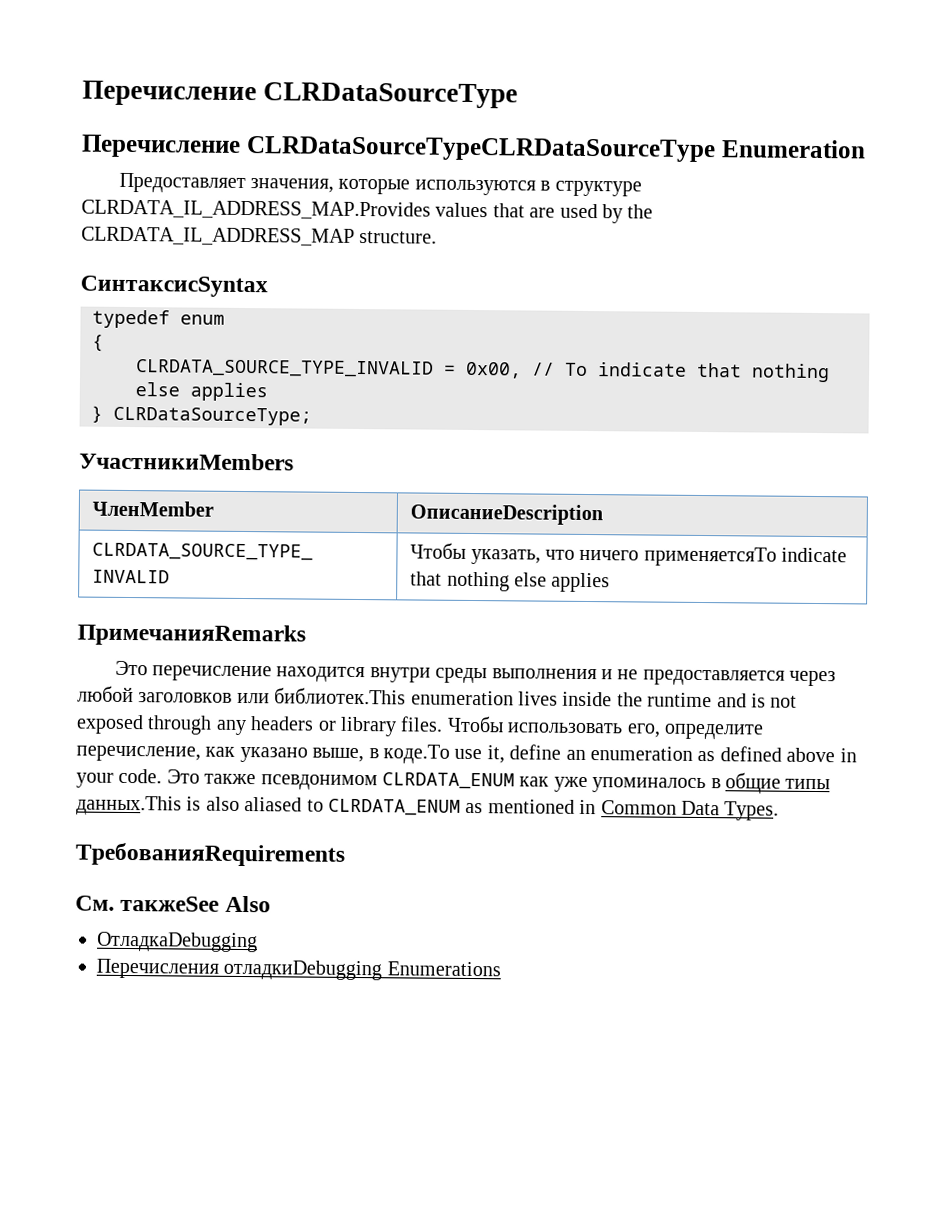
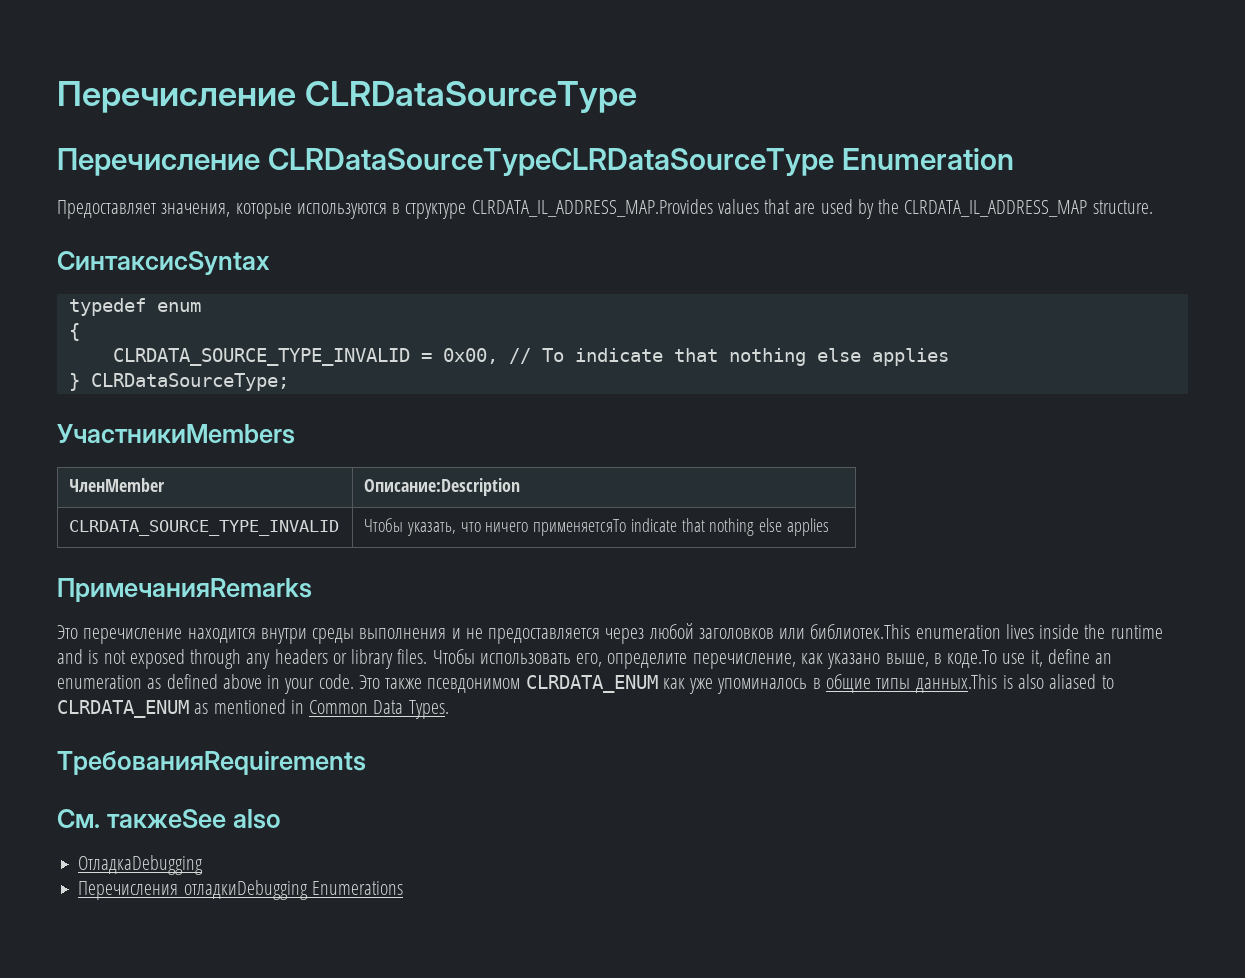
[410,503,604,526] ОписаниеDescription -> [364,478,521,496] Описание:Description
[224,895,271,913] Also -> [232,809,281,829] also

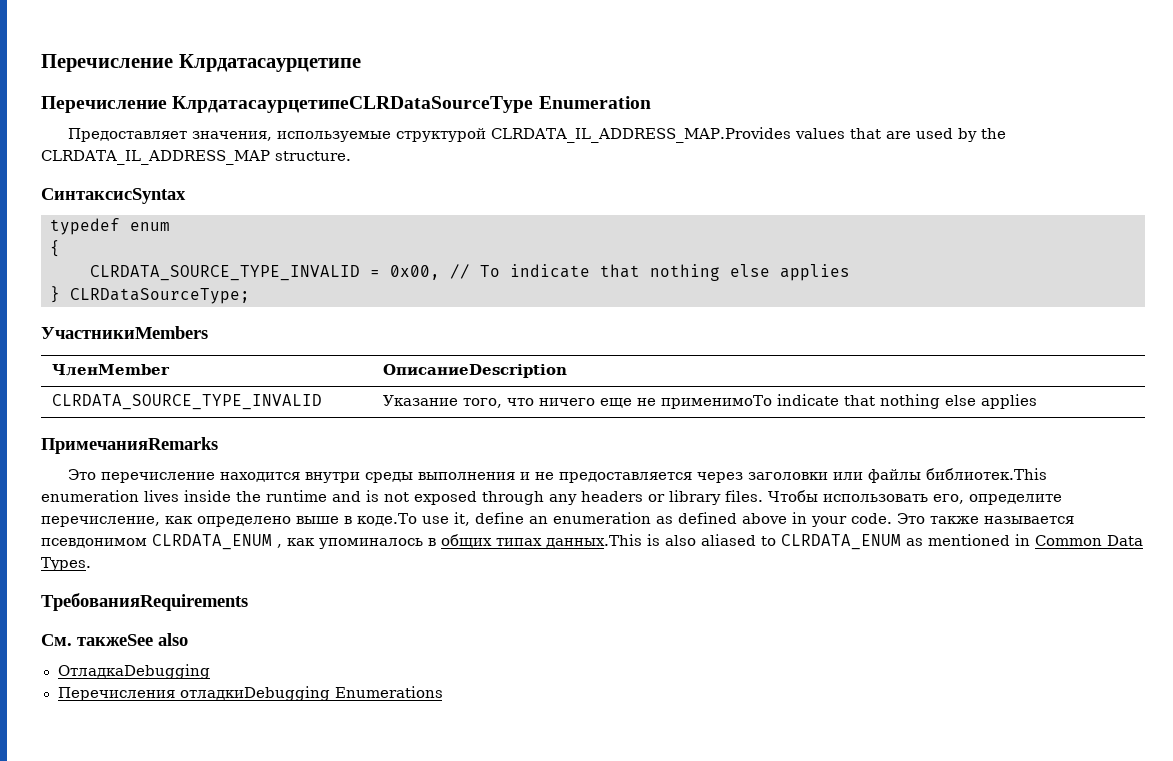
[57,81,638,113] [57,148,834,176] Перечисление CLRDataSourceType // Перечисление CLRDataSourceTypeCLRDataSourceType -> [41,54,361,72] [41,96,534,113] Перечисление Клрдатасаурцетипе // Перечисление КлрдатасаурцетипеCLRDataSourceType
[235,203,467,219] которые используются в структуре -> [276,128,486,142] используемые структурой
[364,478,521,496] Описание:Description -> [382,364,567,378] ОписаниеDescription
[364,518,627,536] Чтобы указать, что ничего применяетсяTo -> [382,395,772,409] Указание того, что ничего еще не применимоTo
[648,623,806,639] любой заголовков или -> [747,469,921,483] заголовки или файлы
[827,653,929,669] указано выше, -> [197,516,339,527] определено выше
(423, 683) none -> [983,516,1074,524] называется
[662,674,911,694] как уже упоминалось в общие типы -> [277,534,542,549] , как упоминалось в общих типах

